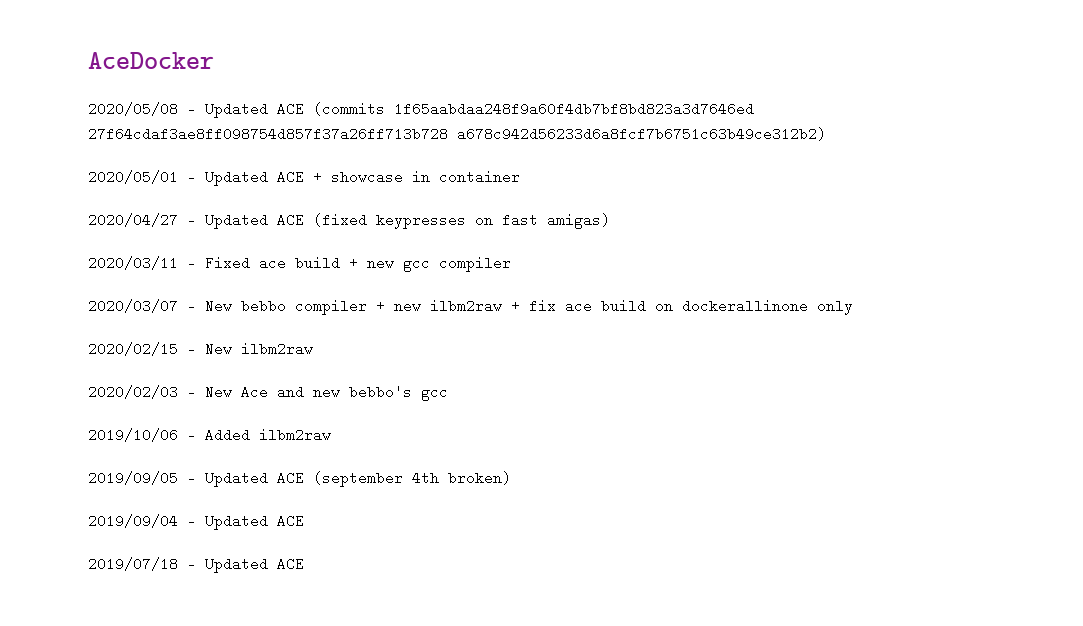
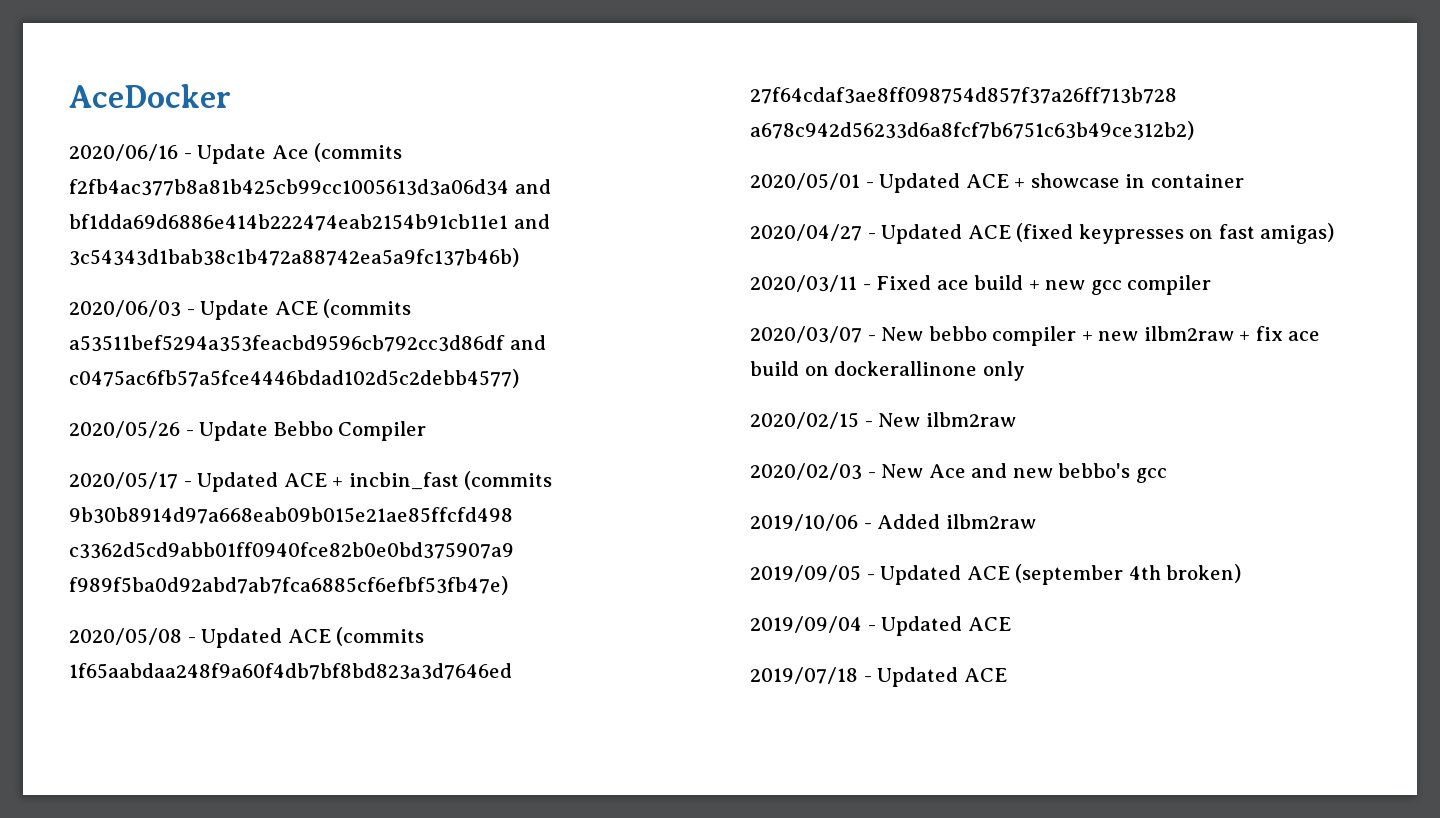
(214, 60) none -> [69,143,403,164] [69,179,551,196] [69,214,550,231] [69,248,519,267] [69,299,412,320] [69,335,546,352] [69,369,519,388] [69,421,427,441] [69,471,553,492] [69,507,513,524] [69,542,514,559] [69,576,508,595] // 2020/06/16 - Update Ace (commits f2fb4ac377b8a81b425cb99cc1005613d3a06d34 and bf1dda69d6886e414b222474eab2154b91cb11e1 and 3c54343d1bab38c1b472a88742ea5a9fc137b46b) // 2020/06/03 - Update ACE (commits a53511bef5294a353feacbd9596cb792cc3d86df and c0475ac6fb57a5fce4446bdad102d5c2debb4577) // 2020/05/26 - Update Bebbo Compiler // 2020/05/17 - Updated ACE + incbin_fast (commits 9b30b8914d97a668eab09b015e21ae85ffcfd498 c3362d5cd9abb01ff0940fce82b0e0bd375907a9 f989f5ba0d92abd7ab7fca6885cf6efbf53fb47e)

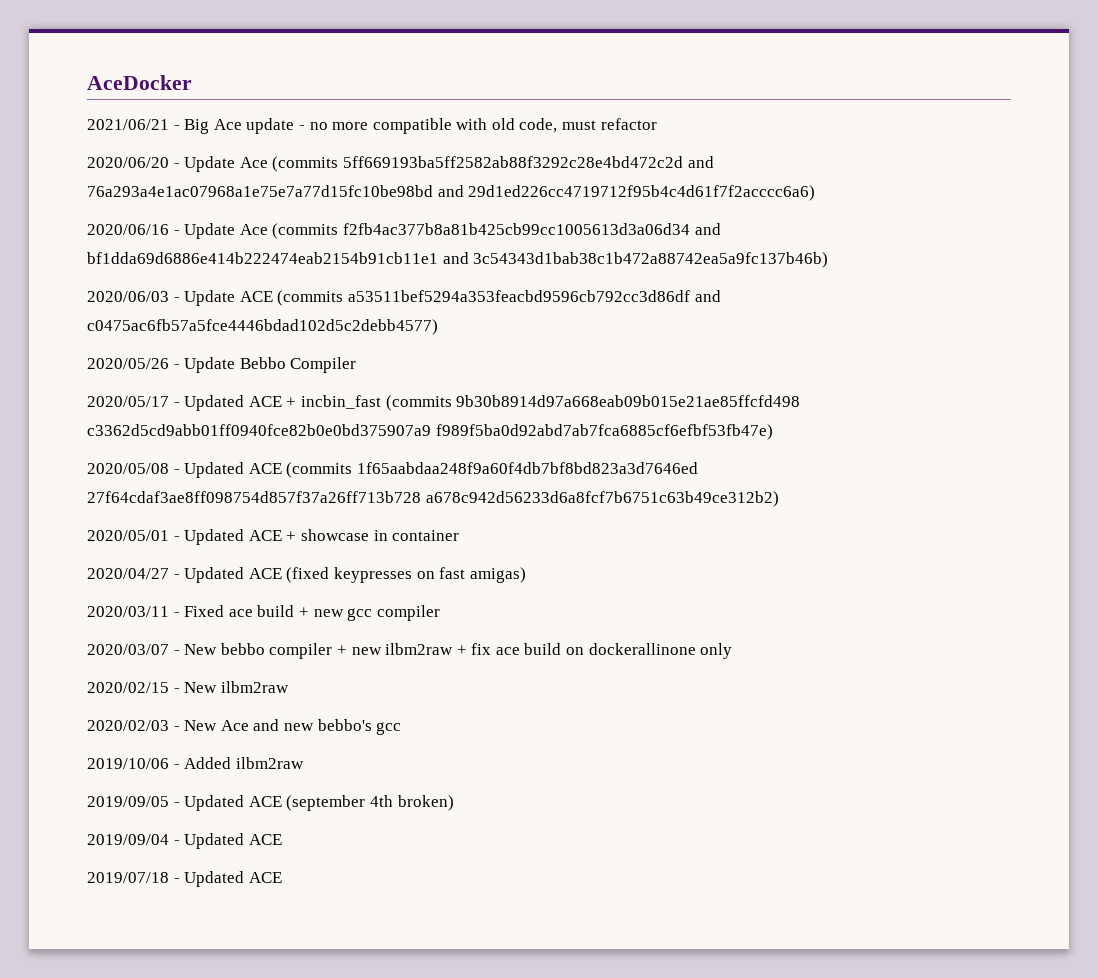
(231, 96) none -> [87,118,657,134] [87,156,714,172] [87,185,816,201] // 2021/06/21 - Big Ace update - no more compatible with old code, must refactor // 2020/06/20 - Update Ace (commits 5ff669193ba5ff2582ab88f3292c28e4bd472c2d and 76a293a4e1ac07968a1e75e7a77d15fc10be98bd and 29d1ed226cc4719712f95b4c4d61f7f2acccc6a6)

